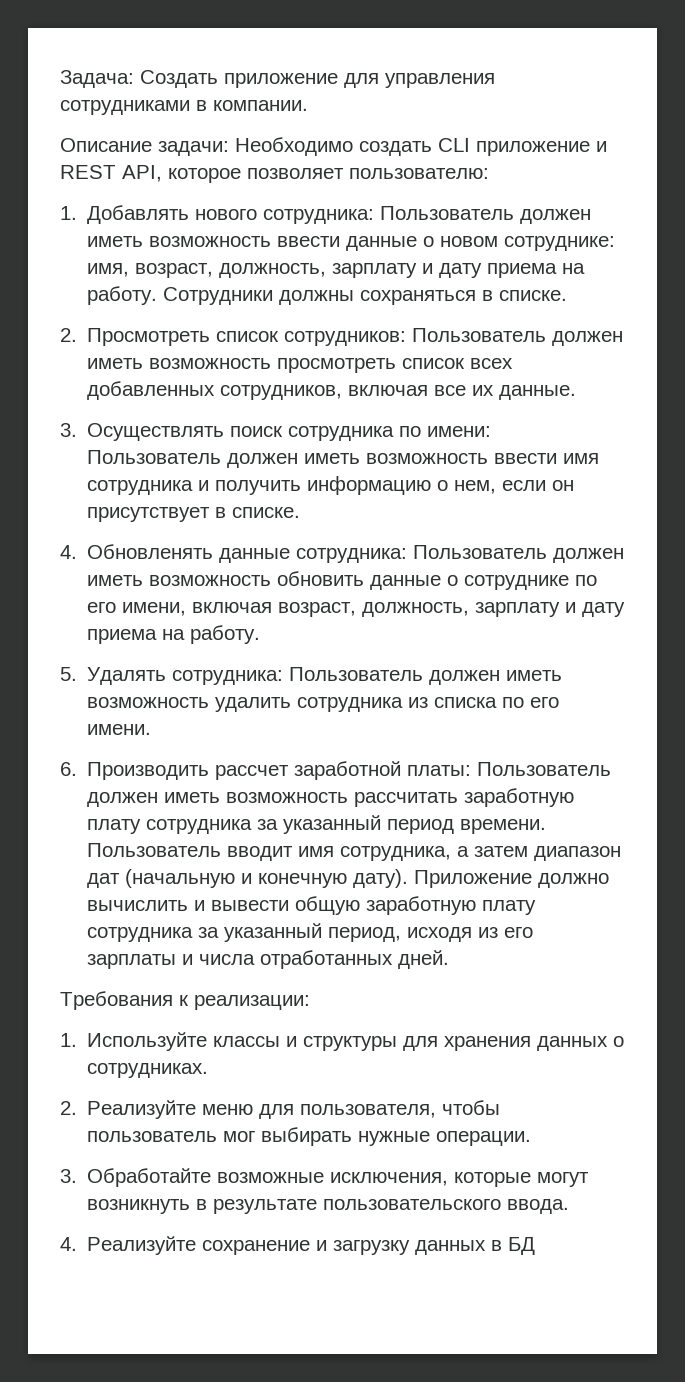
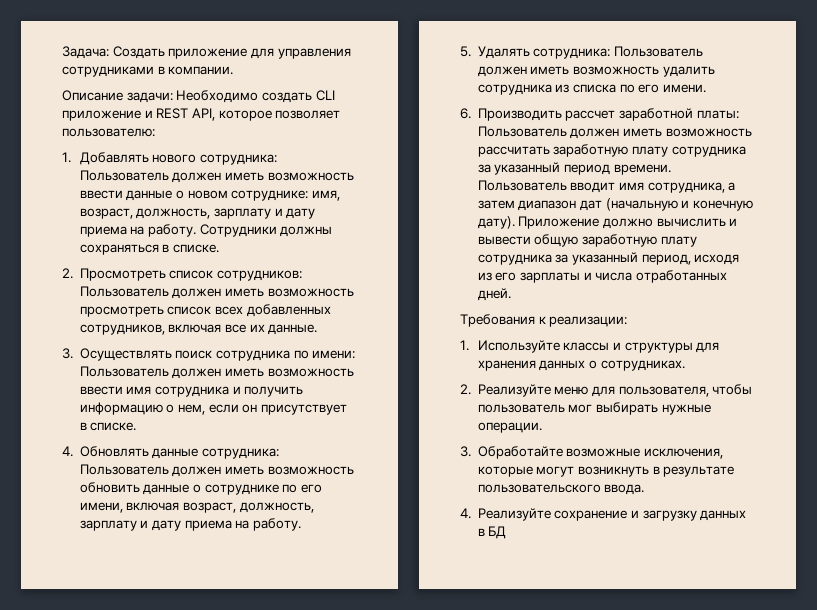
[87,544,214,559] Обновленять -> [79,446,149,457] Обновлять

